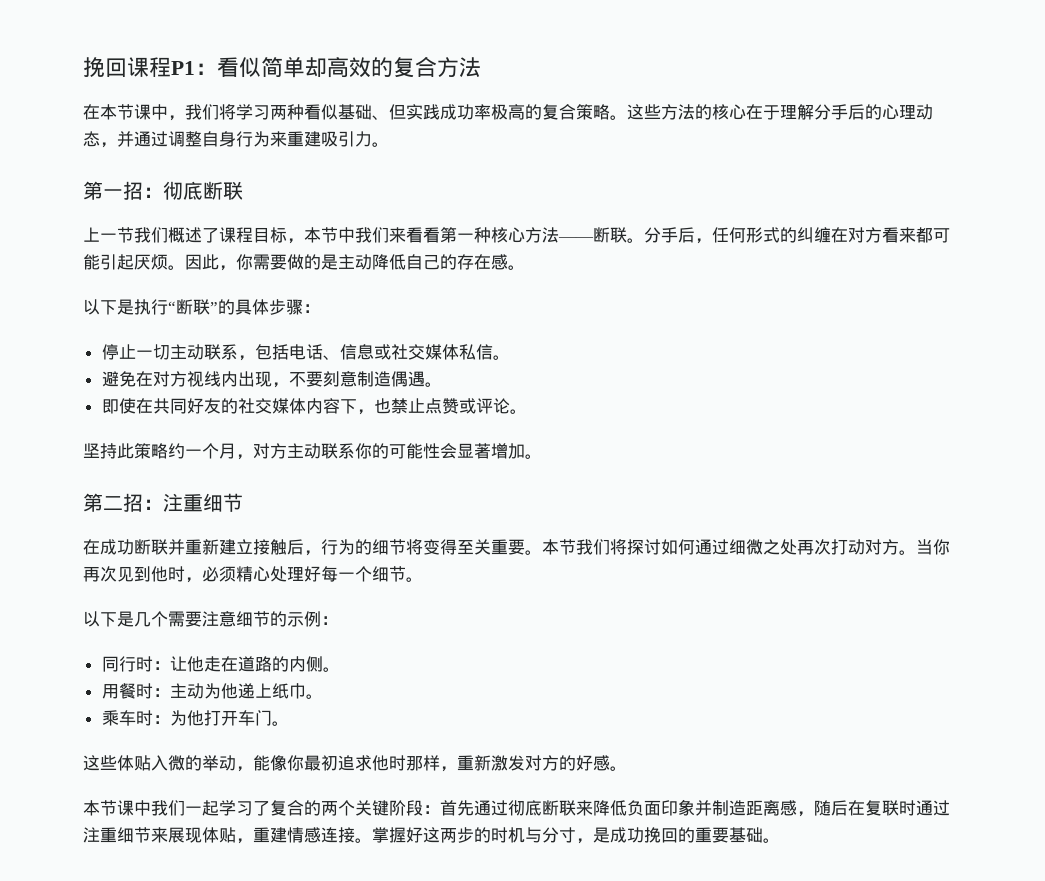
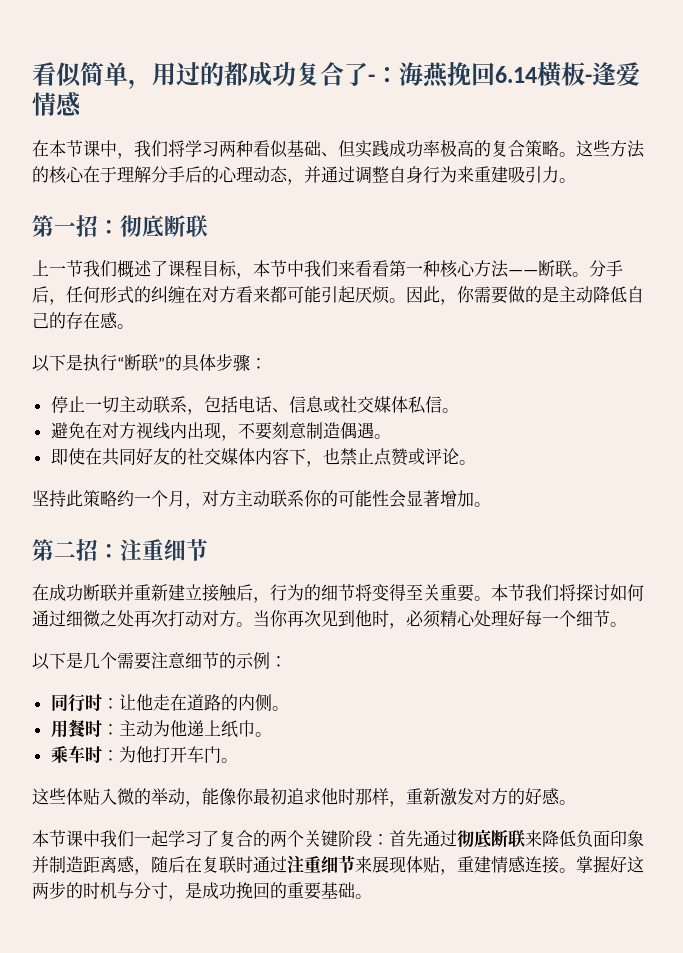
[83,56,481,78] 挽回课程P1：看似简单却高效的复合方法 -> [32,62,640,89] [32,92,82,117] 看似简单，用过的都成功复合了-：海燕挽回6.14横板-逢爱情感

